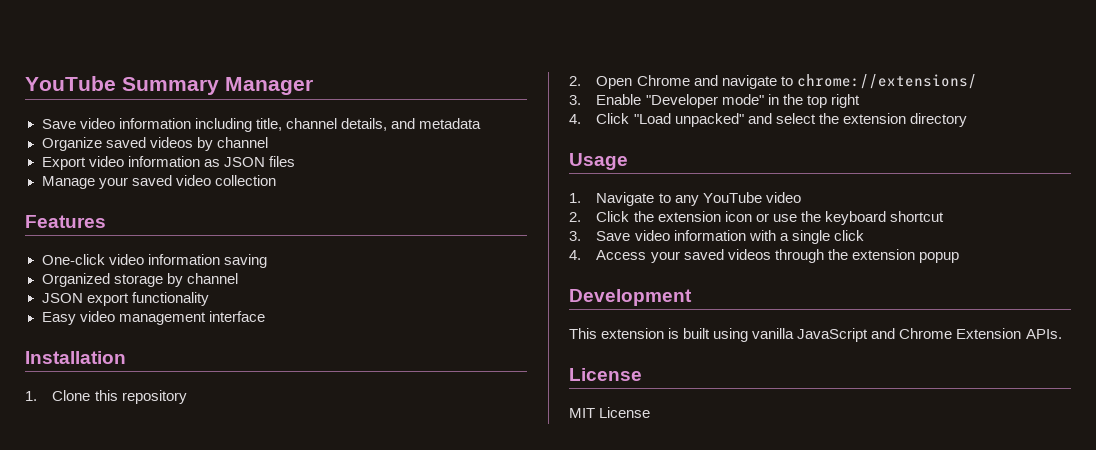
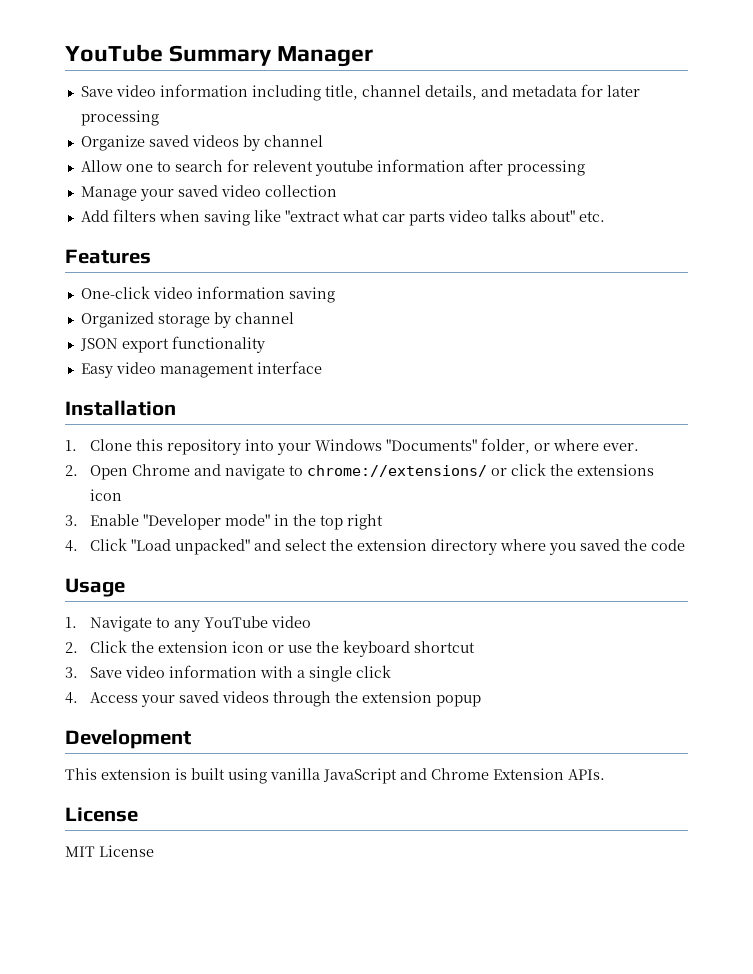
(481, 123) none -> [580,84,640,97] [80,110,159,126] for later processing
[41,156,295,170] Export video information as JSON files -> [80,159,585,176] Allow one to search for relevent youtube information after processing
(276, 180) none -> [80,209,605,226] // Add filters when saving like "extract what car parts video talks about" etc.
(187, 397) none -> [244,438,639,455] into your Windows "Documents" folder, or where ever.
(977, 81) none -> [490,463,654,476] [89,489,122,501] or click the extensions icon
(967, 120) none -> [499,539,685,555] where you saved the code

